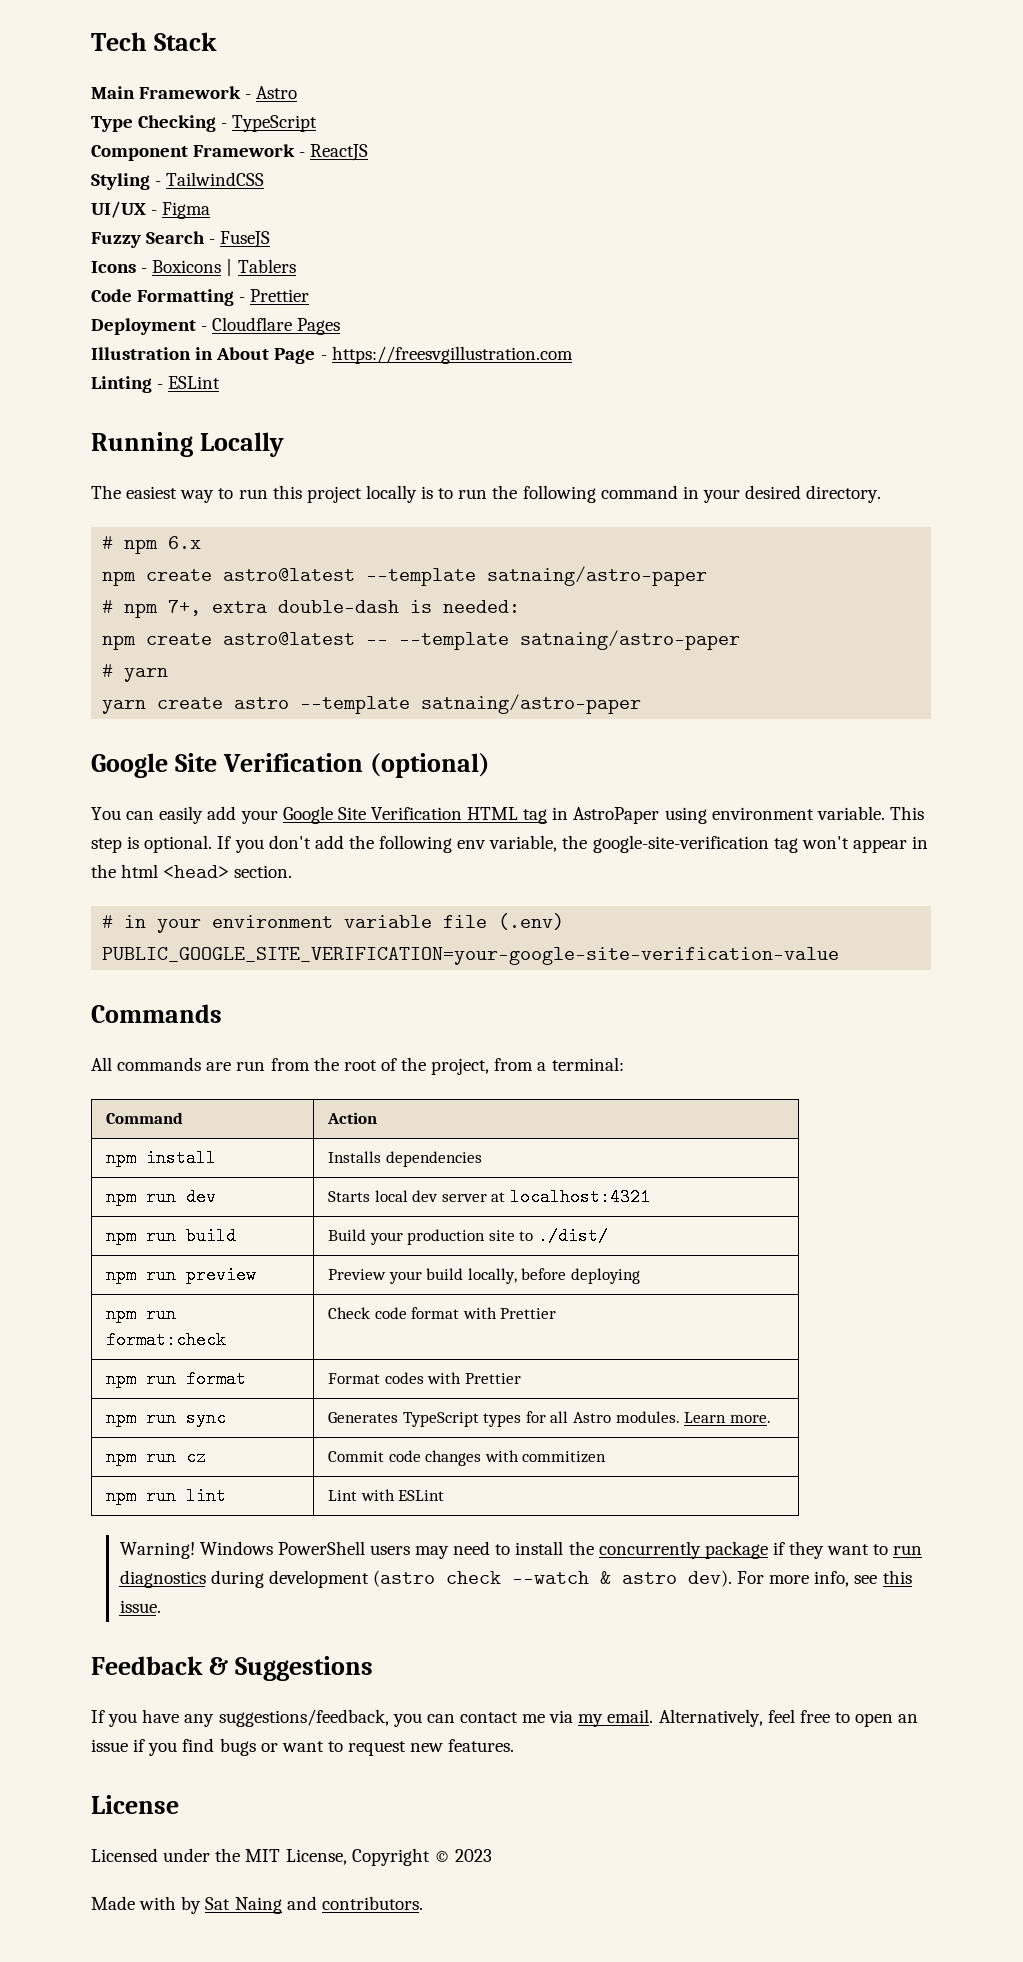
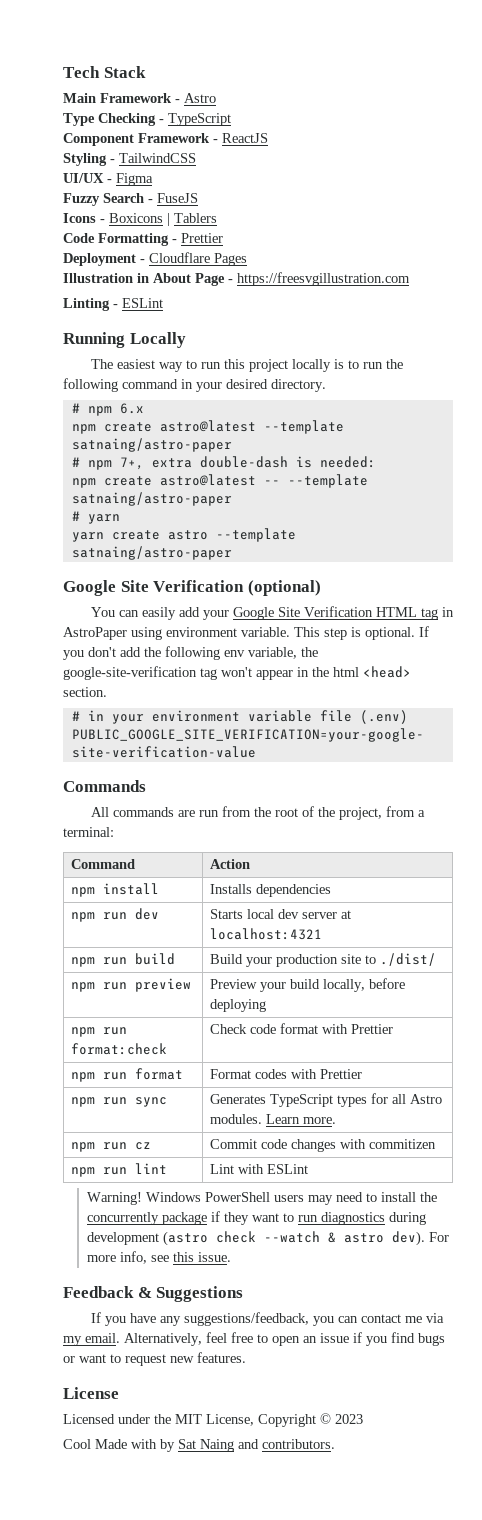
(492, 1855) none -> [63,1439,91,1449] Cool

